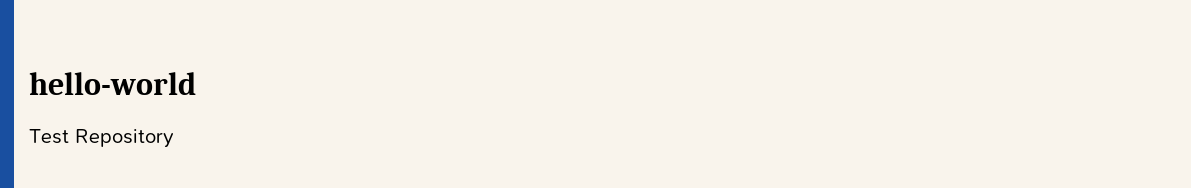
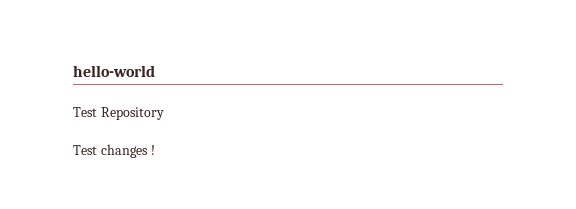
(174, 138) none -> [73,144,155,158] // Test changes !

